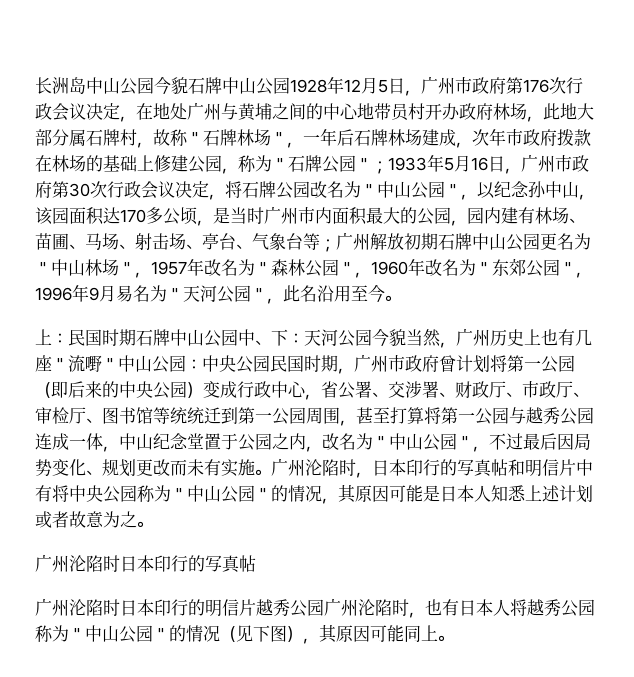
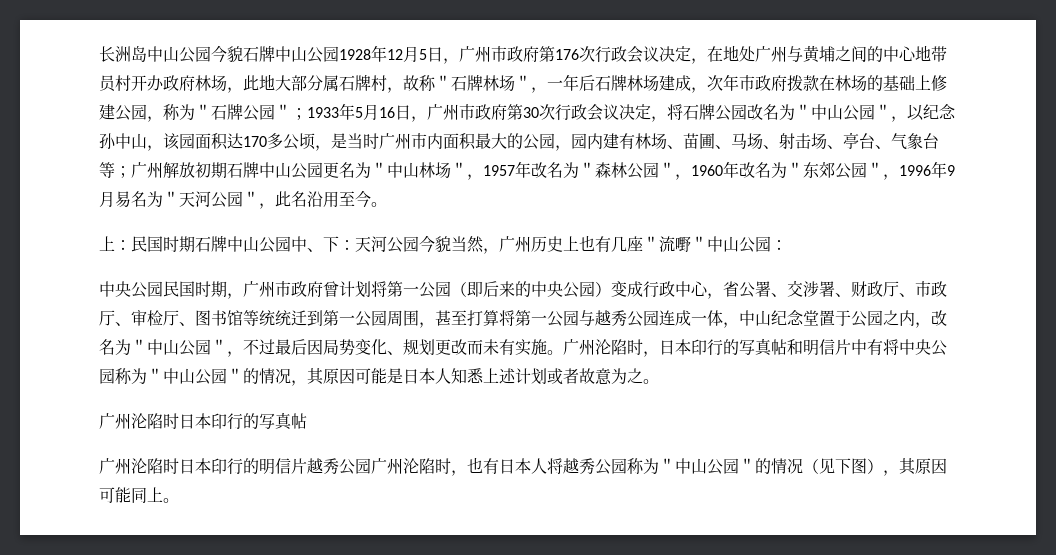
(202, 364) none -> (787, 245) //

